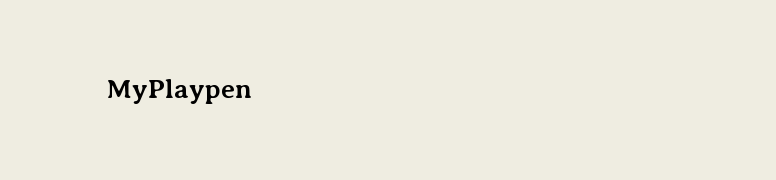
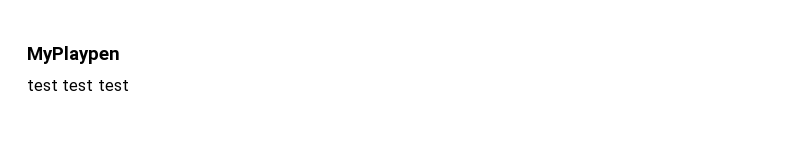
(252, 91) none -> [27,80,129,91] // test test test

